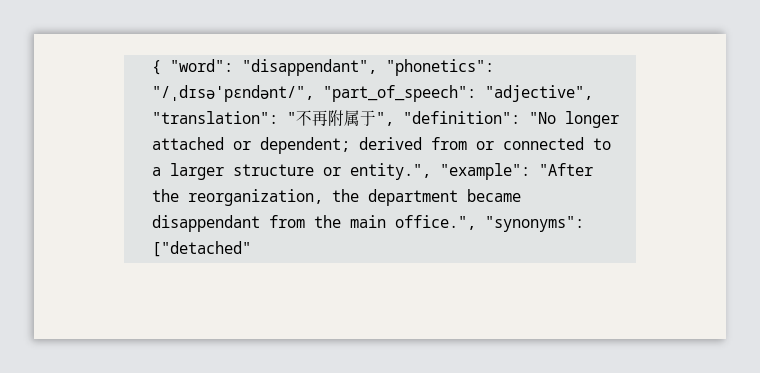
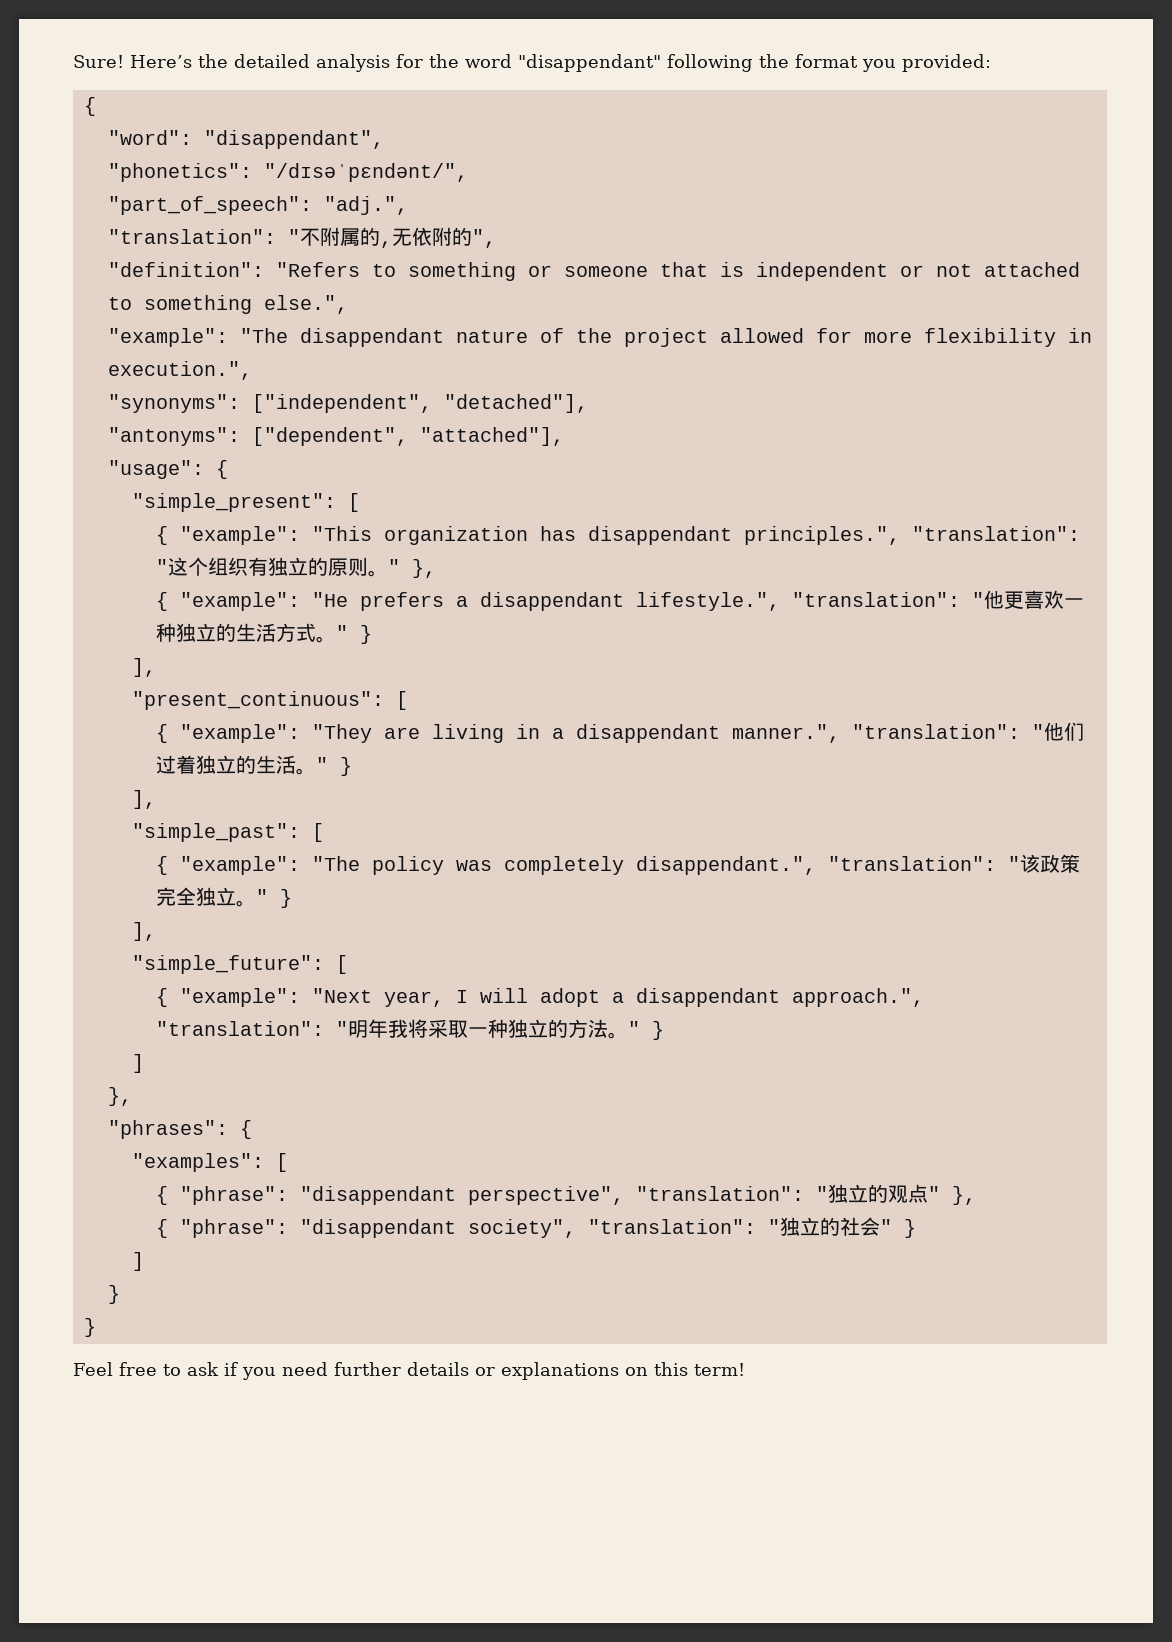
[152,60,162,75] { -> [73,54,991,72] [83,97,96,116] Sure! Here’s the detailed analysis for the word "disappendant" following the format you provided: // { //
[386,59,495,76] [152,85,594,102] [152,110,620,128] [152,137,612,154] [152,163,594,180] [152,189,522,206] [152,215,585,232] [152,241,252,257] "phonetics": "/ˌdɪsəˈpɛndənt/", "part_of_speech": "adjective", "translation": "不再附属于", "definition": "No longer attached or dependent; derived from or connected to a larger structure or entity.", "example": "After the reorganization, the department became disappendant from the main office.", "synonyms": ["detached" -> [107,163,468,182] [107,196,408,215] [107,227,496,248] [107,262,1080,281] [107,295,348,314] [107,328,1092,347] [107,361,252,380] [107,394,588,413] [107,427,564,446] [107,460,228,479] [131,493,360,512] [155,526,1080,545] [155,557,436,578] [155,590,1084,611] [155,623,372,644] [131,658,156,677] [131,691,408,710] [155,722,1084,743] [155,755,352,776] [131,790,156,809] [131,823,324,842] [155,854,1080,875] [155,887,292,908] [131,922,156,941] [131,955,348,974] [155,988,924,1007] [155,1019,664,1040] [131,1054,144,1073] [107,1087,132,1106] [107,1120,252,1139] [131,1153,288,1172] [155,1184,976,1205] [155,1217,916,1238] [131,1252,144,1271] [107,1285,120,1304] [83,1318,96,1337] [73,1362,745,1380] // "phonetics": "/dɪsəˈpɛndənt/", // "part_of_speech": "adj.", // "translation": "不附属的,无依附的", // "definition": "Refers to something or someone that is independent or not attached to something else.", // "example": "The disappendant nature of the project allowed for more flexibility in execution.", // "synonyms": ["independent", "detached"], // "antonyms": ["dependent", "attached"], // "usage": { // "simple_present": [ // { "example": "This organization has disappendant principles.", "translation": "这个组织有独立的原则。" }, // { "example": "He prefers a disappendant lifestyle.", "translation": "他更喜欢一种独立的生活方式。" } // ], // "present_continuous": [ // { "example": "They are living in a disappendant manner.", "translation": "他们过着独立的生活。" } // ], // "simple_past": [ // { "example": "The policy was completely disappendant.", "translation": "该政策完全独立。" } // ], // "simple_future": [ // { "example": "Next year, I will adopt a disappendant approach.", "translation": "明年我将采取一种独立的方法。" } // ] // }, // "phrases": { // "examples": [ // { "phrase": "disappendant perspective", "translation": "独立的观点" }, // { "phrase": "disappendant society", "translation": "独立的社会" } // ] // } // } // Feel free to ask if you need further details or explanations on this term!

